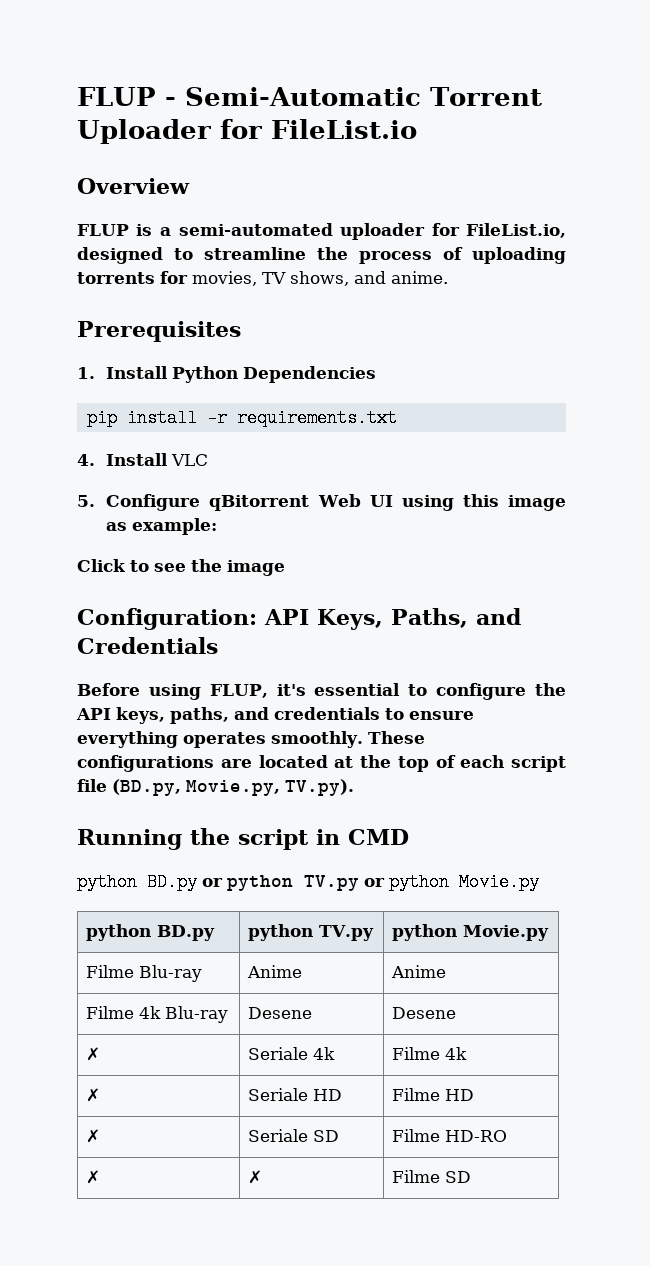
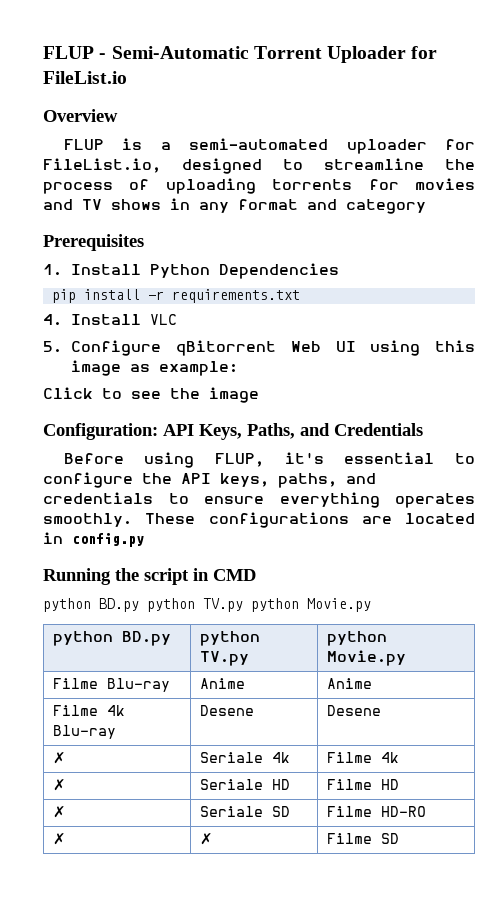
[192,271,448,286] movies, TV shows, and anime. -> [415,178,475,190] [43,198,426,214] movies and TV shows in any format and category
[334,755,566,772] [77,779,354,796] at the top of each script file (BD.py, Movie.py, TV.py). -> [43,532,144,547] in config.py
[202,875,385,891] or python TV.py or -> [147,598,243,612] python TV.py

